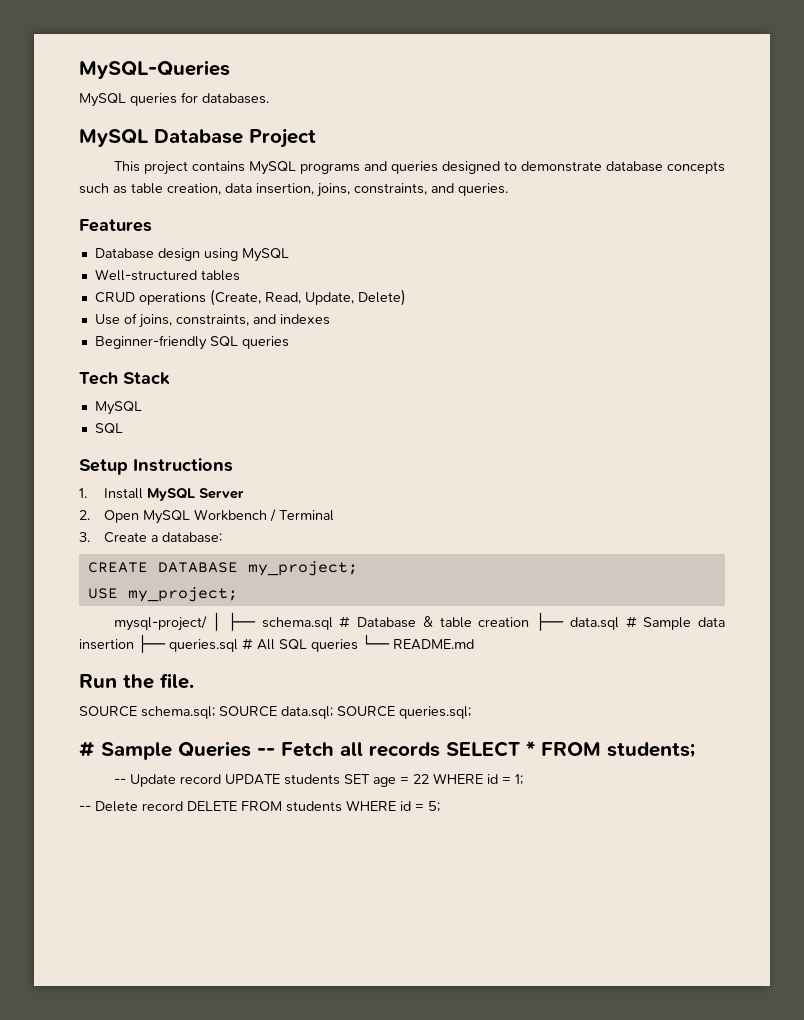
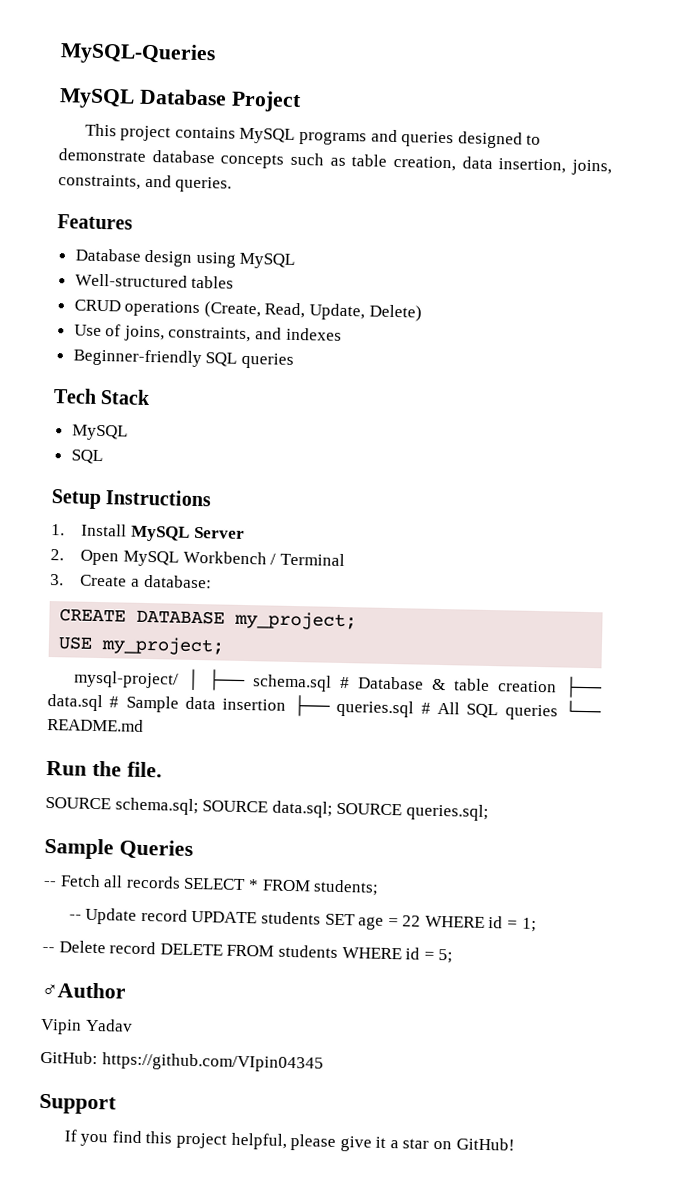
[79,92,269,107] // MySQL queries for databases. -> (216, 54) none
[79,741,95,757] # -> (489, 812) none
(251, 749) none -> (193, 849) //
(440, 806) none -> [41,981,126,999] [40,1018,133,1035] [40,1050,324,1073] [39,1093,117,1115] [63,1129,515,1152] // ♂Author // Vipin Yadav // GitHub: https://github.com/VIpin04345 // Support // If you find this project helpful, please give it a star on GitHub!

